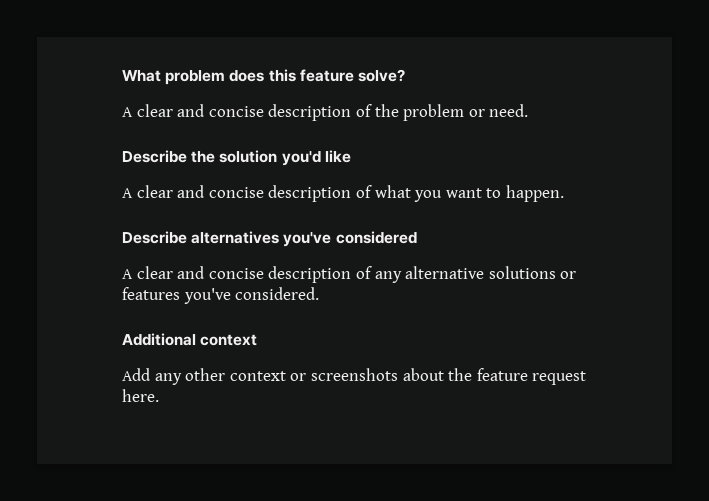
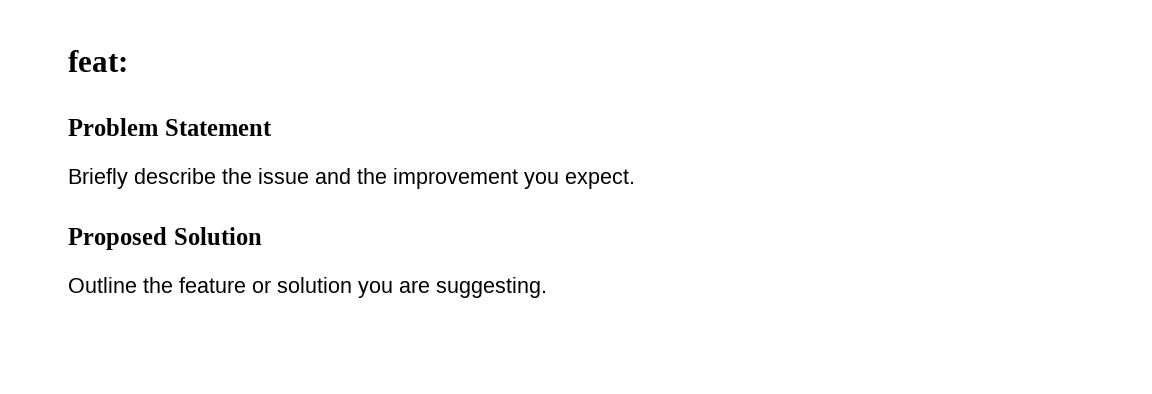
[122,69,405,85] [122,104,529,121] [122,150,351,166] [122,185,564,202] [122,231,417,247] [122,266,577,283] [122,287,320,304] [122,333,258,346] [122,368,587,385] [122,389,159,402] What problem does this feature solve? // A clear and concise description of the problem or need. // Describe the solution you'd like // A clear and concise description of what you want to happen. // Describe alternatives you've considered // A clear and concise description of any alternative solutions or features you've considered. // Additional context // Add any other context or screenshots about the feature request here. -> [68,50,128,72] [68,118,272,136] [68,168,635,189] [68,227,262,250] [68,277,547,298] feat: // Problem Statement // Briefly describe the issue and the improvement you expect. // Proposed Solution // Outline the feature or solution you are suggesting.

